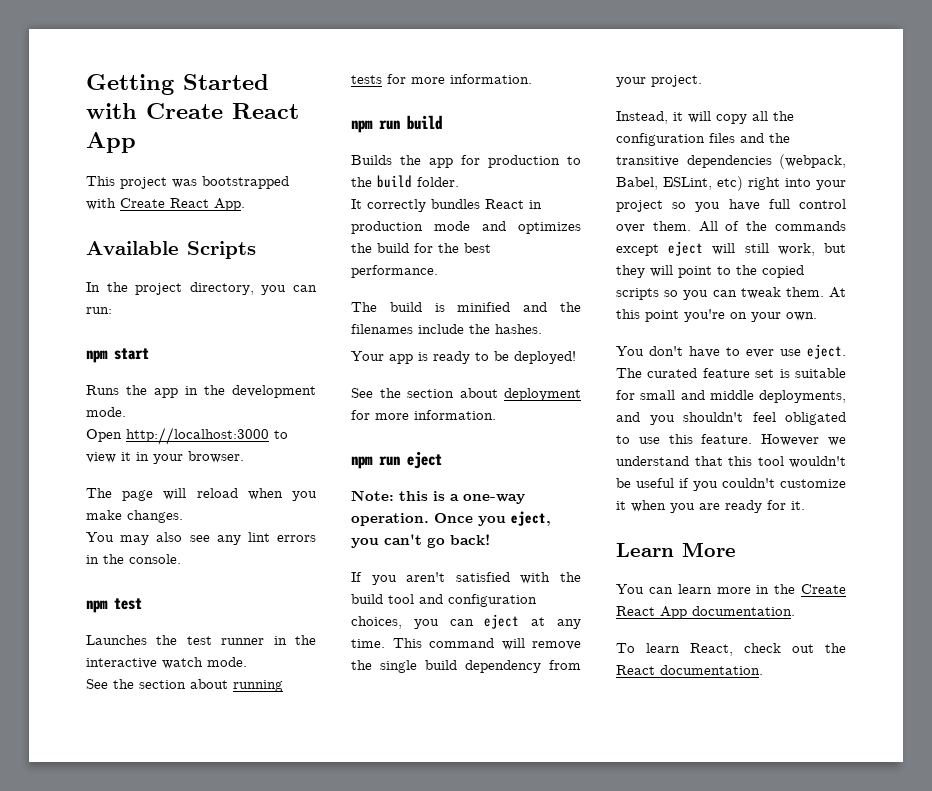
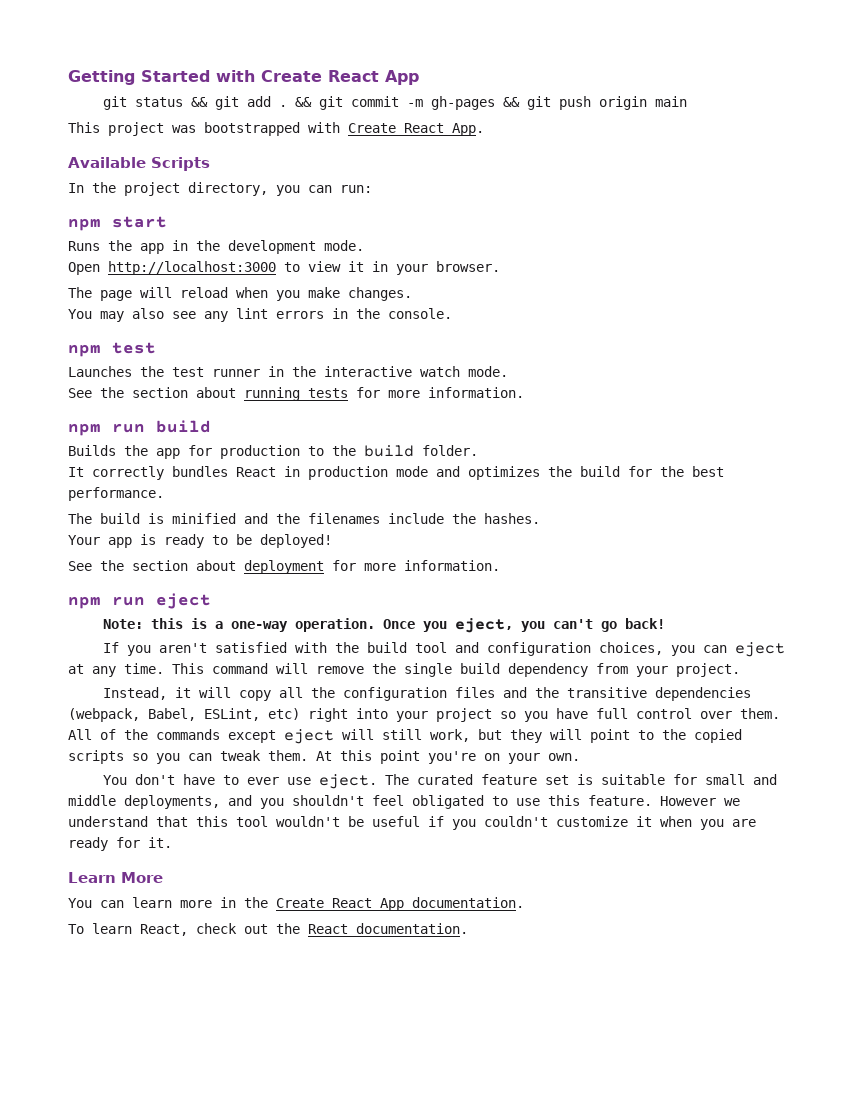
(136, 142) none -> [103,96,688,110] // git status && git add . && git commit -m gh-pages && git push origin main

